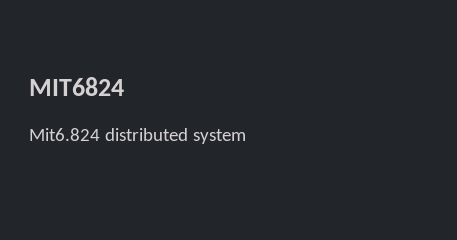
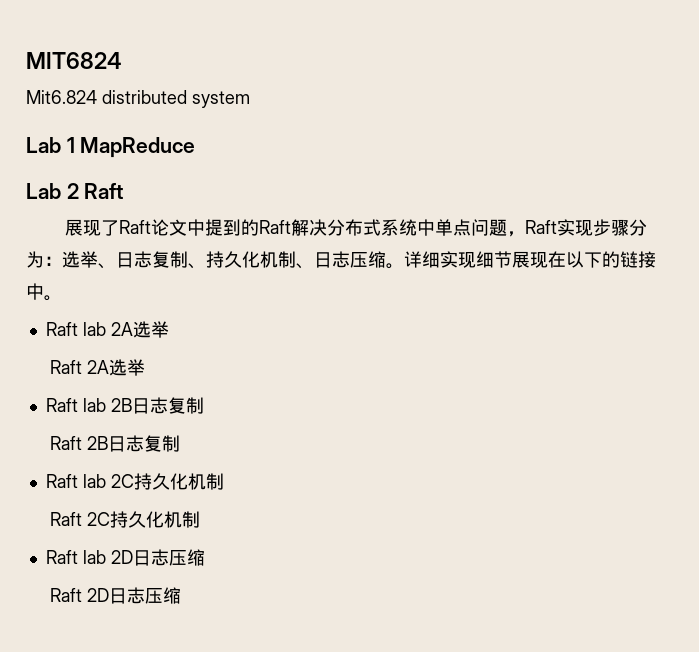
(246, 136) none -> [26,137,196,158] [26,183,124,199] [65,219,648,237] [26,251,656,269] [26,283,62,301] [45,321,169,338] [50,359,146,376] [45,397,204,414] [50,435,181,452] [45,473,224,490] [50,511,201,528] [45,549,205,566] [50,587,182,604] // Lab 1 MapReduce // Lab 2 Raft // 展现了Raft论文中提到的Raft解决分布式系统中单点问题，Raft实现步骤分为：选举、日志复制、持久化机制、日志压缩。详细实现细节展现在以下的链接中。 // Raft lab 2A选举 // Raft 2A选举 // Raft lab 2B日志复制 // Raft 2B日志复制 // Raft lab 2C持久化机制 // Raft 2C持久化机制 // Raft lab 2D日志压缩 // Raft 2D日志压缩

